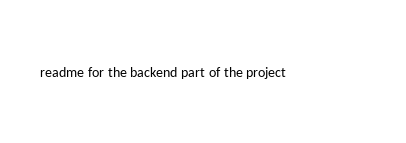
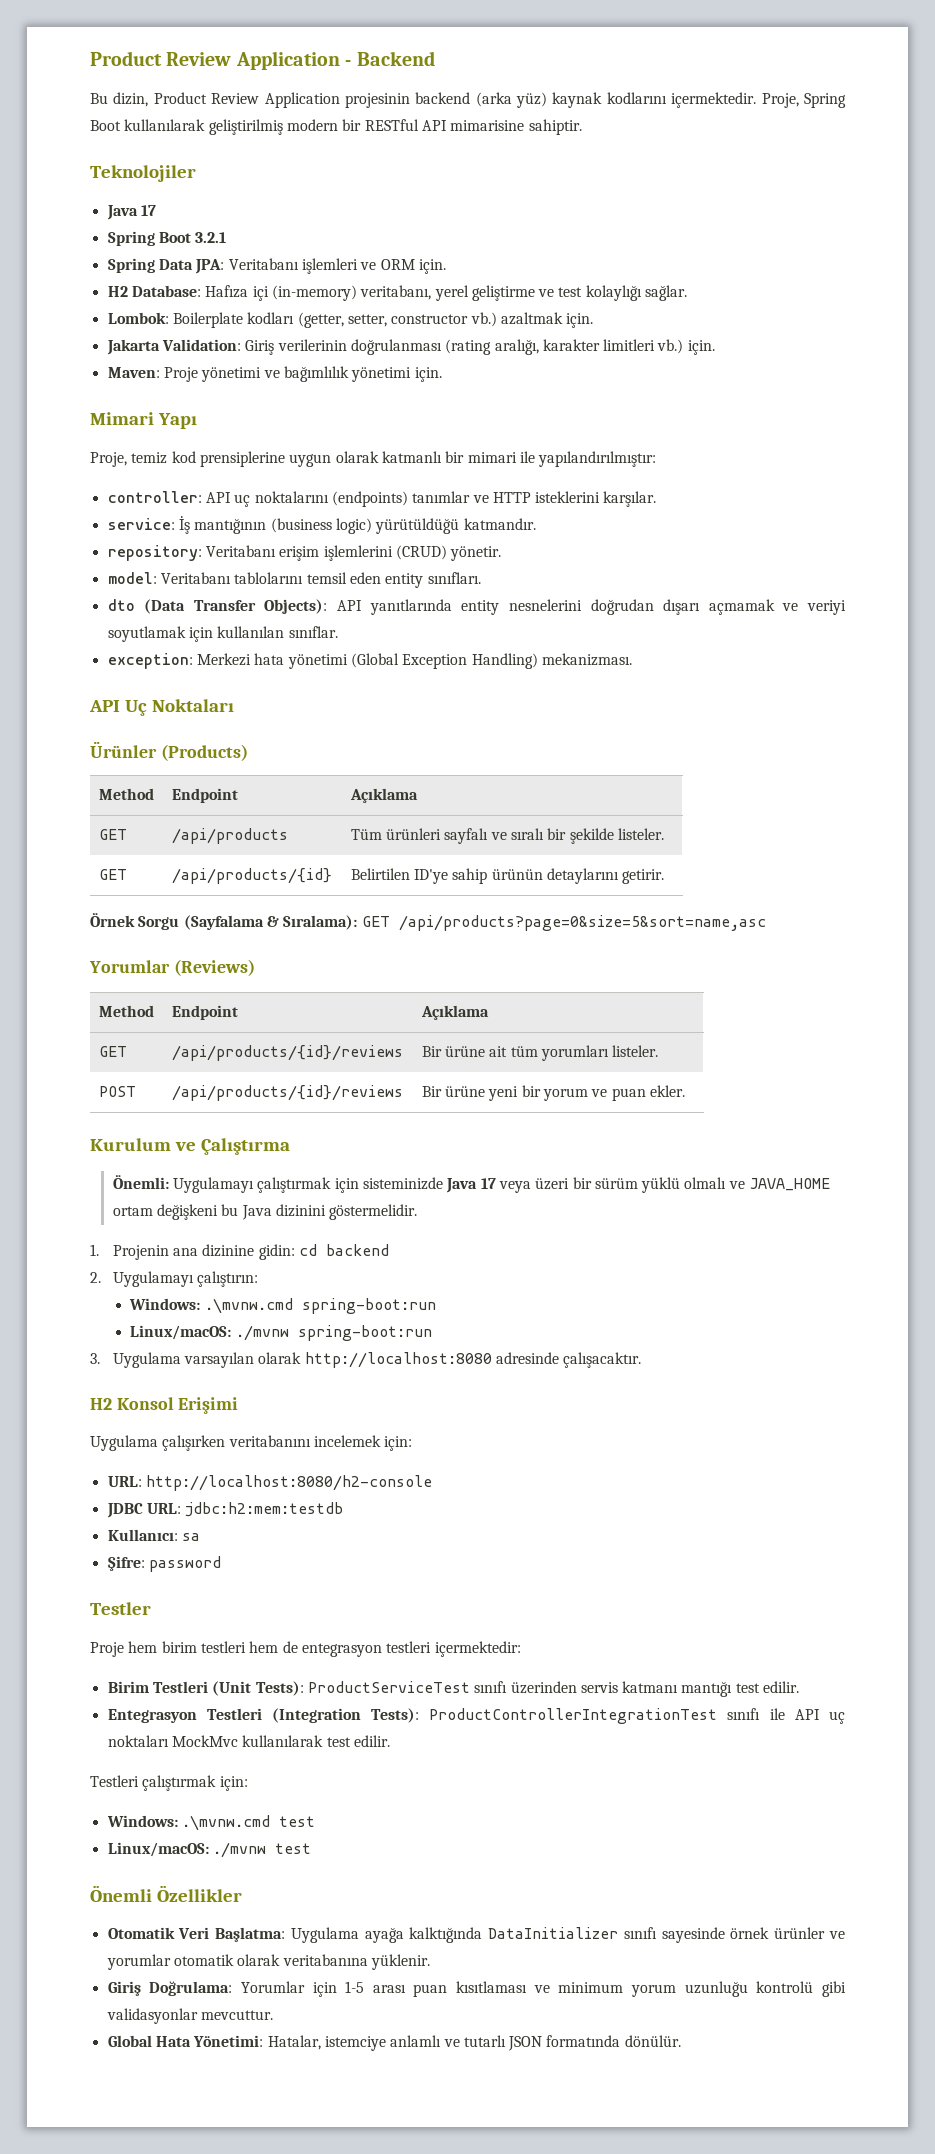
[40,67,287,79] readme for the backend part of the project -> [90,51,435,70] [90,92,846,108] [90,119,582,135] [90,165,196,182] [106,205,156,220] [107,231,227,246] [107,258,446,274] [107,285,688,301] [107,312,594,328] [106,339,715,355] [107,366,442,382] [90,412,197,429] [90,451,657,467] [107,491,657,507] [107,516,536,534] [107,545,502,561] [107,572,481,588] [107,599,847,615] [107,626,338,642] [107,653,632,669] [89,699,234,716] [90,741,248,761] [98,788,154,800] [171,788,238,803] [349,788,418,803] [98,829,127,840] [171,828,288,844] [350,828,665,844] [98,869,127,880] [171,868,332,884] [350,868,665,884] [90,913,766,931] [89,959,255,976] [98,1005,154,1017] [171,1005,238,1020] [420,1005,489,1020] [98,1046,127,1057] [171,1045,403,1061] [421,1045,659,1061] [98,1086,136,1097] [171,1085,403,1101] [421,1085,686,1101] [90,1138,290,1155] [112,1175,831,1193] [112,1204,418,1220] [90,1244,389,1260] [90,1271,258,1287] [129,1298,436,1314] [130,1325,432,1341] [90,1352,642,1368] [90,1397,239,1414] [90,1435,413,1451] [107,1475,432,1491] [106,1502,344,1518] [107,1529,200,1541] [107,1556,221,1572] [90,1602,151,1615] [90,1641,521,1657] [107,1681,800,1697] [107,1708,845,1724] [107,1735,390,1747] [90,1775,248,1791] [106,1815,315,1831] [107,1842,311,1858] [90,1885,242,1902] [107,1927,845,1943] [106,1954,430,1970] [107,1981,846,1997] [106,2008,273,2024] [107,2035,681,2051] Product Review Application - Backend // Bu dizin, Product Review Application projesinin backend (arka yüz) kaynak kodlarını içermektedir. Proje, Spring Boot kullanılarak geliştirilmiş modern bir RESTful API mimarisine sahiptir. // Teknolojiler // Java 17 // Spring Boot 3.2.1 // Spring Data JPA: Veritabanı işlemleri ve ORM için. // H2 Database: Hafıza içi (in-memory) veritabanı, yerel geliştirme ve test kolaylığı sağlar. // Lombok: Boilerplate kodları (getter, setter, constructor vb.) azaltmak için. // Jakarta Validation: Giriş verilerinin doğrulanması (rating aralığı, karakter limitleri vb.) için. // Maven: Proje yönetimi ve bağımlılık yönetimi için. // Mimari Yapı // Proje, temiz kod prensiplerine uygun olarak katmanlı bir mimari ile yapılandırılmıştır: // controller: API uç noktalarını (endpoints) tanımlar ve HTTP isteklerini karşılar. // service: İş mantığının (business logic) yürütüldüğü katmandır. // repository: Veritabanı erişim işlemlerini (CRUD) yönetir. // model: Veritabanı tablolarını temsil eden entity sınıfları. // dto (Data Transfer Objects): API yanıtlarında entity nesnelerini doğrudan dışarı açmamak ve veriyi soyutlamak için kullanılan sınıflar. // exception: Merkezi hata yönetimi (Global Exception Handling) mekanizması. // API Uç Noktaları // Ürünler (Products) // Method | Endpoint | Açıklama // GET | /api/products | Tüm ürünleri sayfalı ve sıralı bir şekilde listeler. // GET | /api/products/{id} | Belirtilen ID'ye sahip ürünün detaylarını getirir. // Örnek Sorgu (Sayfalama & Sıralama): GET /api/products?page=0&size=5&sort=name,asc // Yorumlar (Reviews) // Method | Endpoint | Açıklama // GET | /api/products/{id}/reviews | Bir ürüne ait tüm yorumları listeler. // POST | /api/products/{id}/reviews | Bir ürüne yeni bir yorum ve puan ekler. // Kurulum ve Çalıştırma // Önemli: Uygulamayı çalıştırmak için sisteminizde Java 17 veya üzeri bir sürüm yüklü olmalı ve JAVA_HOME ortam değişkeni bu Java dizinini göstermelidir. // 1. Projenin ana dizinine gidin: cd backend // 2. Uygulamayı çalıştırın: // Windows: .\mvnw.cmd spring-boot:run // Linux/macOS: ./mvnw spring-boot:run // 3. Uygulama varsayılan olarak http://localhost:8080 adresinde çalışacaktır. // H2 Konsol Erişimi // Uygulama çalışırken veritabanını incelemek için: // URL: http://localhost:8080/h2-console // JDBC URL: jdbc:h2:mem:testdb // Kullanıcı: sa // Şifre: password // Testler // Proje hem birim testleri hem de entegrasyon testleri içermektedir: // Birim Testleri (Unit Tests): ProductServiceTest sınıfı üzerinden servis katmanı mantığı test edilir. // Entegrasyon Testleri (Integration Tests): ProductControllerIntegrationTest sınıfı ile API uç noktaları MockMvc kullanılarak test edilir. // Testleri çalıştırmak için: // Windows: .\mvnw.cmd test // Linux/macOS: ./mvnw test // Önemli Özellikler // Otomatik Veri Başlatma: Uygulama ayağa kalktığında DataInitializer sınıfı sayesinde örnek ürünler ve yorumlar otomatik olarak veritabanına yüklenir. // Giriş Doğrulama: Yorumlar için 1-5 arası puan kısıtlaması ve minimum yorum uzunluğu kontrolü gibi validasyonlar mevcuttur. // Global Hata Yönetimi: Hatalar, istemciye anlamlı ve tutarlı JSON formatında dönülür.

